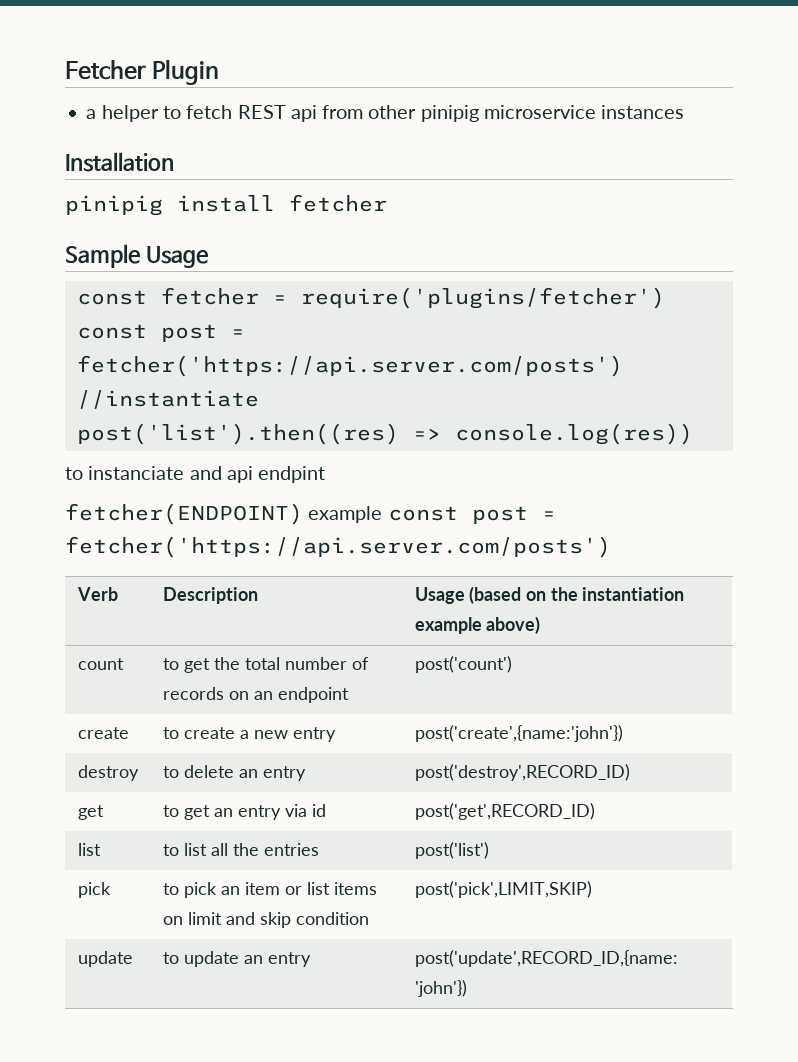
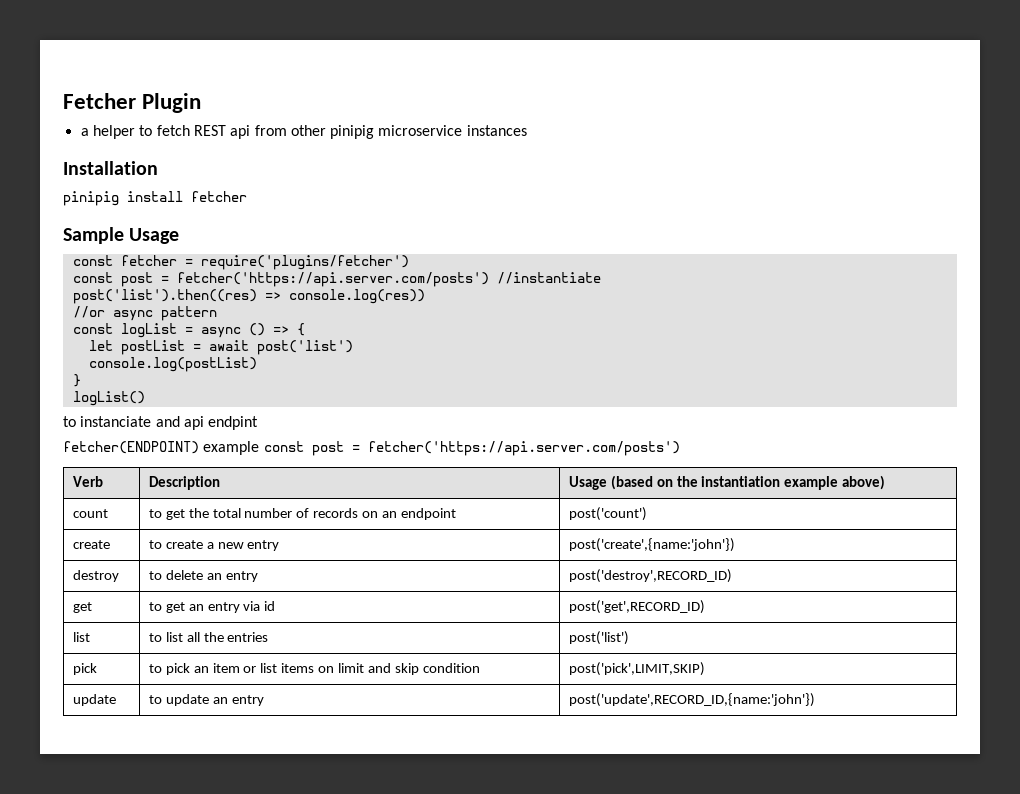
(693, 434) none -> [72,306,217,321] [72,323,305,338] [88,340,353,355] [88,357,257,372] [72,374,81,387] [72,391,145,406] // //or async pattern // const logList = async () => { // let postList = await post('list') // console.log(postList) // } // logList()

